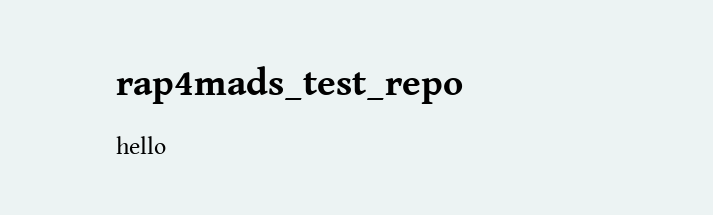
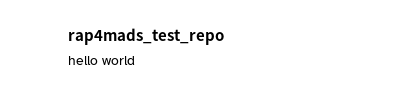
(166, 145) none -> [102,56,135,65] world

